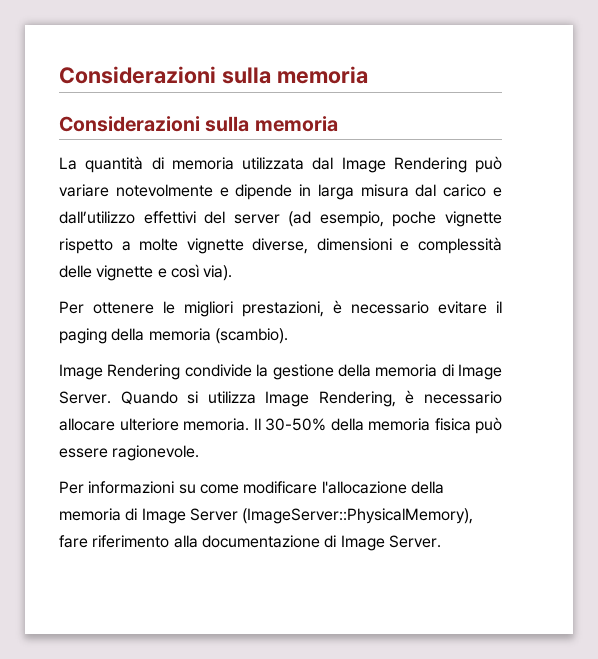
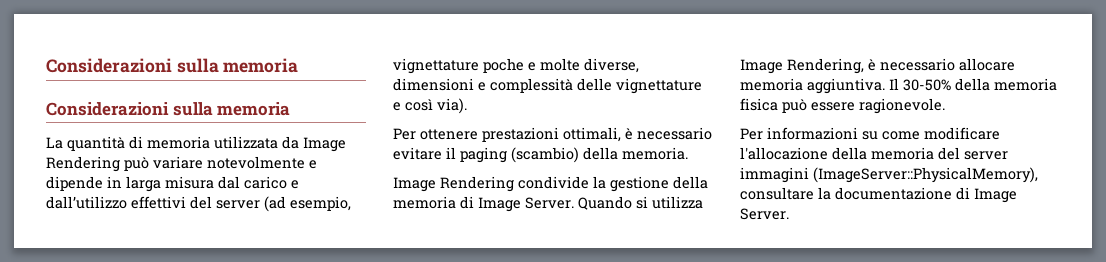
[312,157,334,170] dal -> [282,136,299,149] da
[392,211,502,227] [59,238,244,254] poche vignette rispetto a molte vignette -> [393,58,580,74] vignettature poche e molte
[96,265,154,281] vignette -> [616,78,702,94] vignettature
[163,301,324,317] le migliori prestazioni, -> [482,127,621,142] prestazioni ottimali,
[111,328,288,344] della memoria (scambio). -> [511,147,688,163] (scambio) della memoria.
[119,418,249,431] ulteriore memoria. -> [740,78,885,94] memoria aggiuntiva.
[125,508,474,524] [59,535,198,548] di Image Server (ImageServer::PhysicalMemory), fare riferimento alla -> [938,147,1008,160] [740,167,1038,183] [740,187,831,200] del server immagini (ImageServer::PhysicalMemory), consultare la

